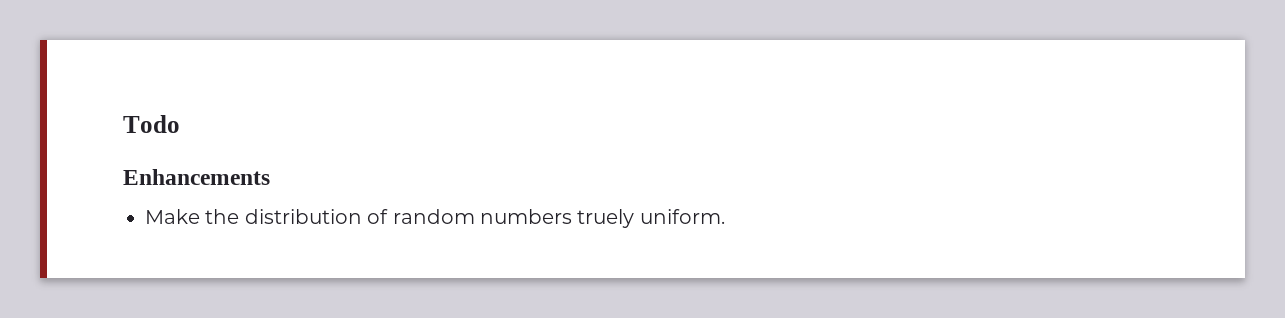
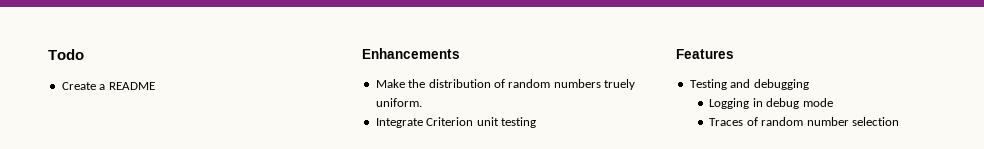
(180, 124) none -> [61,82,155,90] // Create a README
(725, 216) none -> [375,117,536,128] [676,49,734,59] [689,79,809,90] [709,98,833,109] [709,117,899,126] // Integrate Criterion unit testing // Features // Testing and debugging // Logging in debug mode // Traces of random number selection

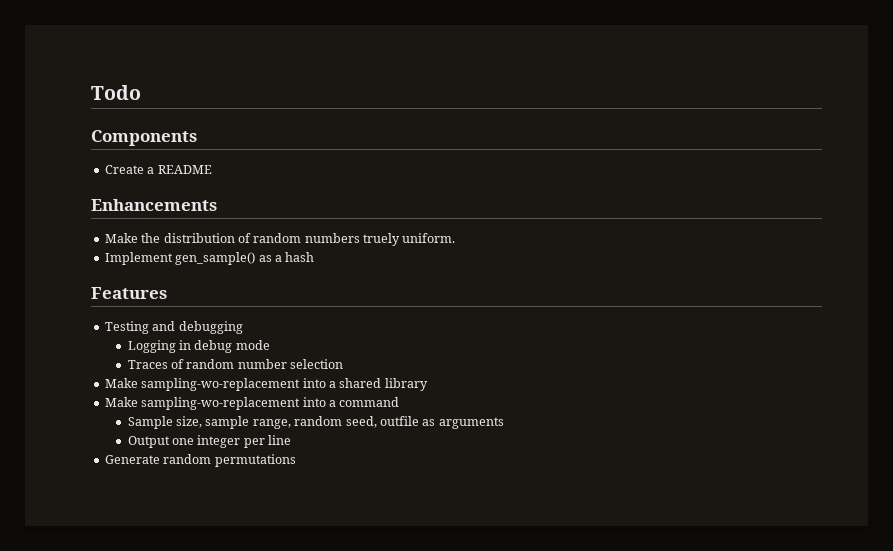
(84, 54) none -> [91,130,197,146] // Components
[375,117,536,128] Integrate Criterion unit testing -> [104,252,315,265] Implement gen_sample() as a hash
(899, 121) none -> [104,378,428,391] [104,397,400,410] [127,416,504,429] [127,435,292,448] [104,454,296,467] // Make sampling-wo-replacement into a shared library // Make sampling-wo-replacement into a command // Sample size, sample range, random seed, outfile as arguments // Output one integer per line // Generate random permutations

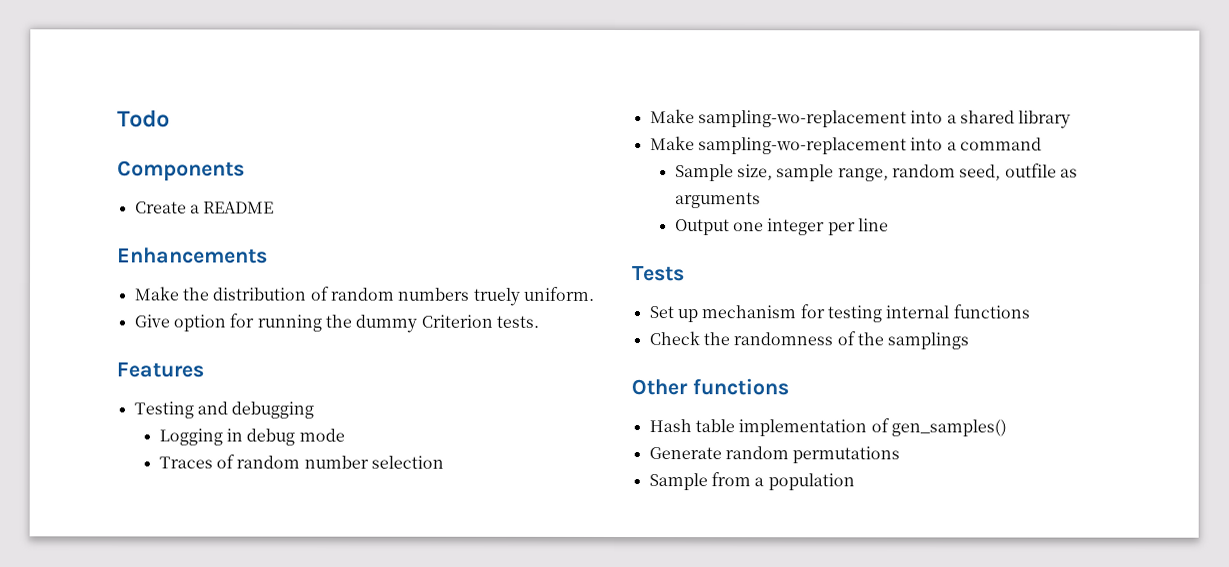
[104,252,315,265] Implement gen_sample() as a hash -> [133,313,539,333] Give option for running the dummy Criterion tests.
(292, 440) none -> [632,266,685,282] [648,304,1030,323] [648,331,970,350] [631,378,789,396] [648,418,1007,437] // Tests // Set up mechanism for testing internal functions // Check the randomness of the samplings // Other functions // Hash table implementation of gen_samples()
(296, 460) none -> [648,472,855,491] // Sample from a population

